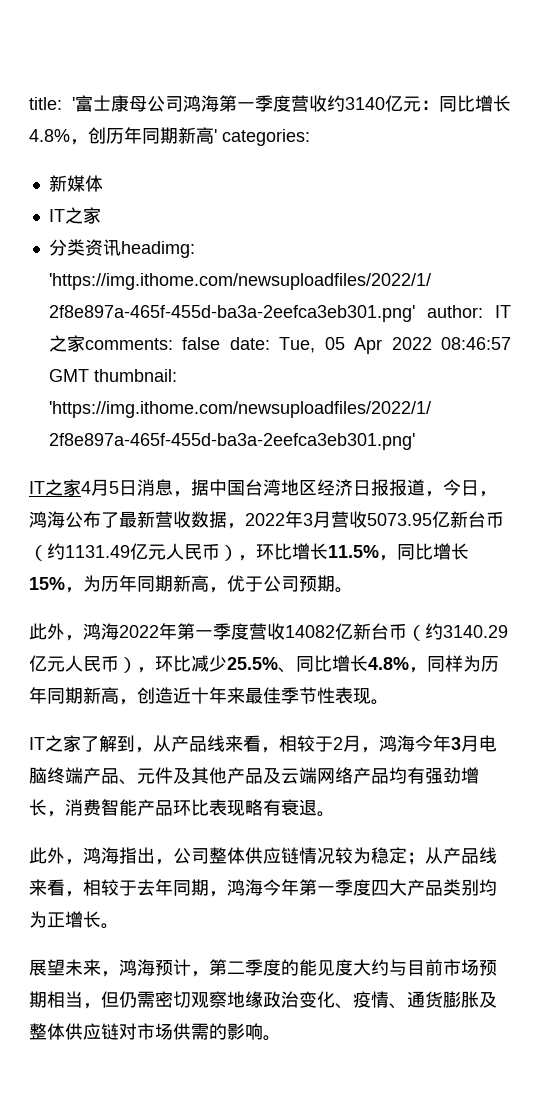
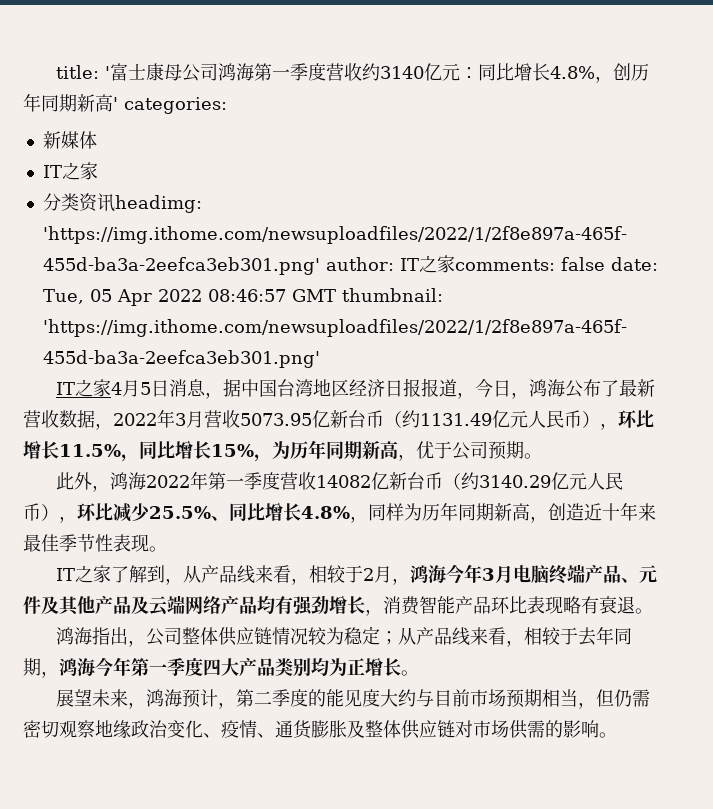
[29,847,83,865] 此外， -> (653, 611) none

